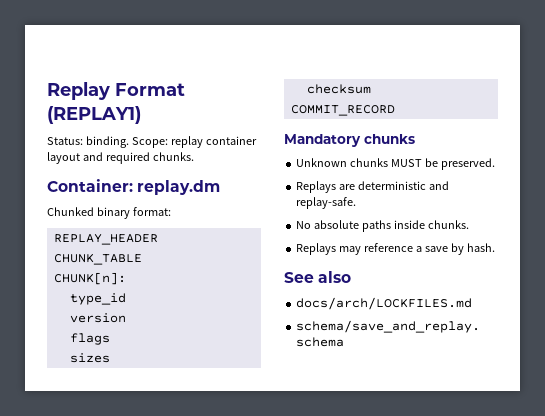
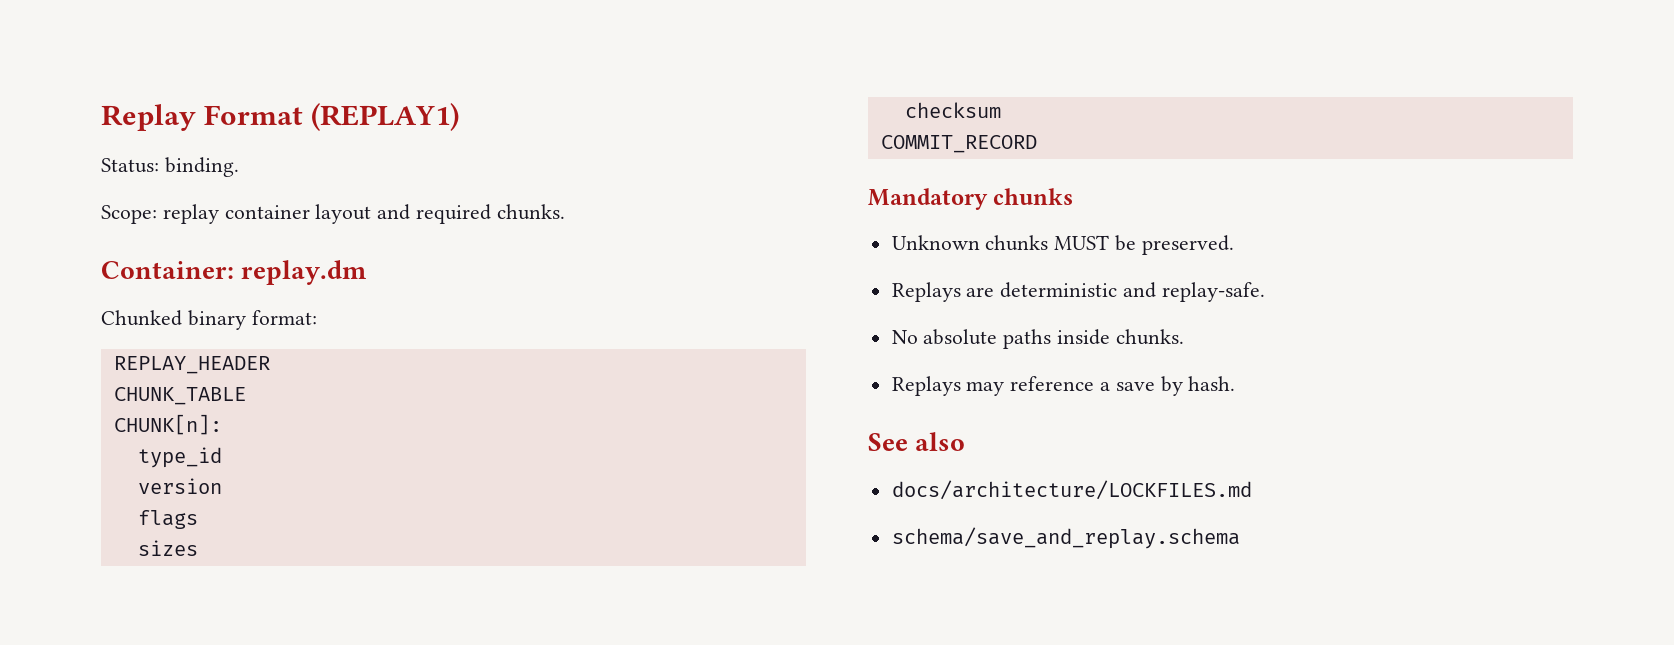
(129, 142) none -> (239, 167) //
[296,297,473,310] docs/arch/LOCKFILES.md -> [891,480,1252,500] docs/architecture/LOCKFILES.md

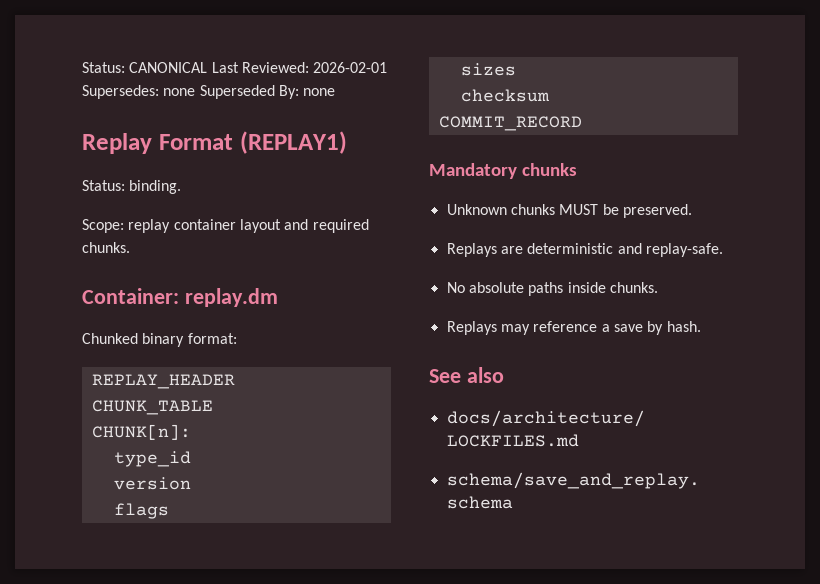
(101, 117) none -> [82,62,388,73] [82,85,336,99] Status: CANONICAL Last Reviewed: 2026-02-01 Supersedes: none Superseded By: none //

